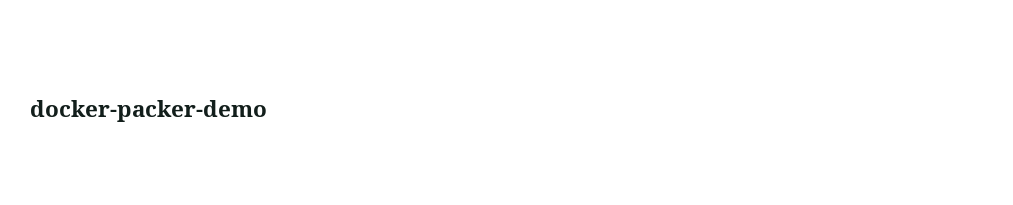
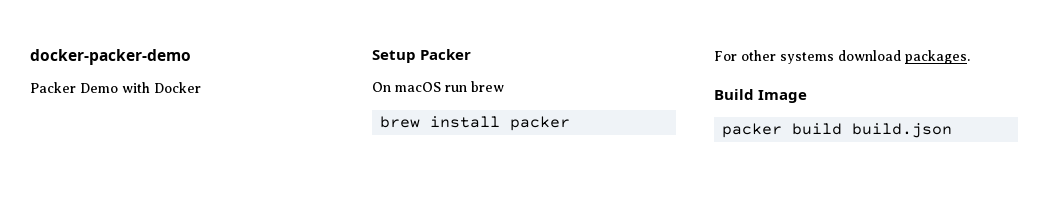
(267, 111) none -> [30,82,201,93] [372,49,472,63] [372,81,504,92] [380,116,571,131] [714,50,970,64] [714,89,808,103] [722,123,953,138] // Packer Demo with Docker // Setup Packer // On macOS run brew // brew install packer // For other systems download packages. // Build Image // packer build build.json

